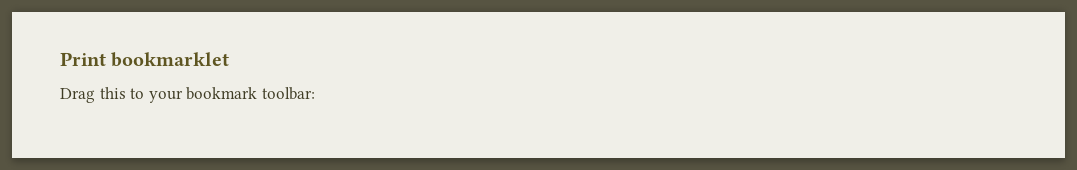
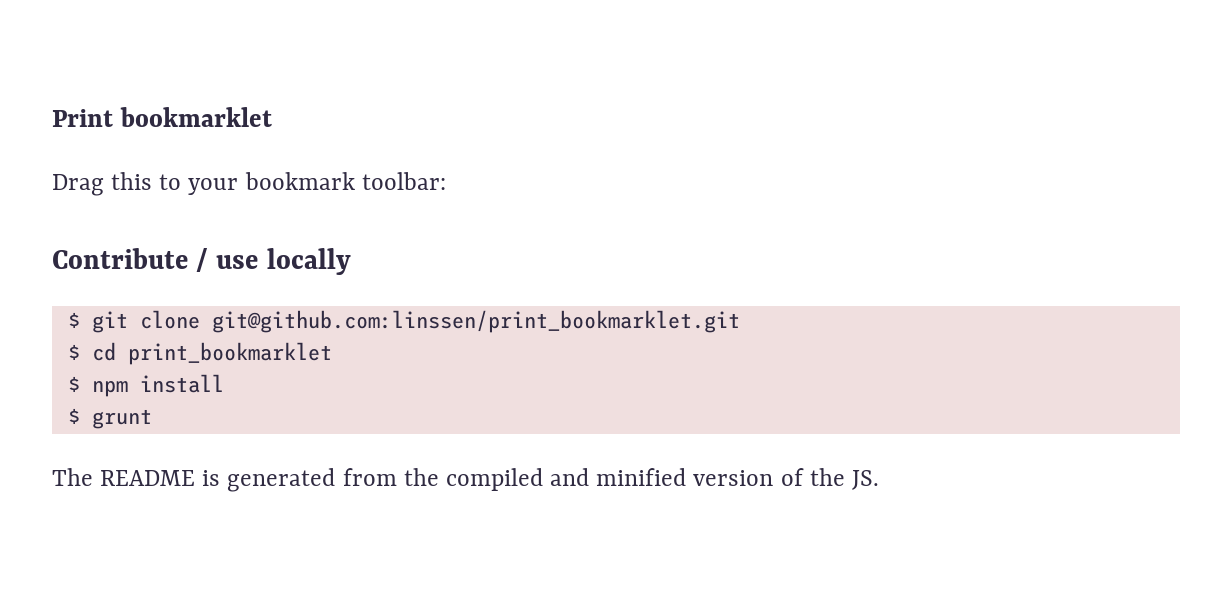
(315, 93) none -> [52,248,351,275] [67,310,740,333] [67,342,332,365] [67,374,224,397] [67,408,152,429] [52,468,879,492] // Contribute / use locally // $ git clone git@github.com:linssen/print_bookmarklet.git // $ cd print_bookmarklet // $ npm install // $ grunt // The README is generated from the compiled and minified version of the JS.

